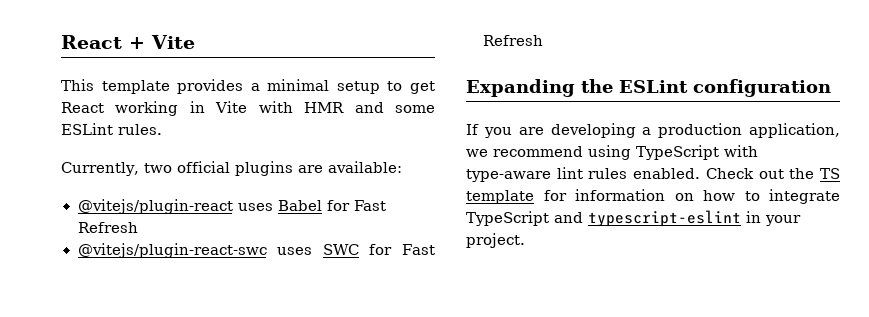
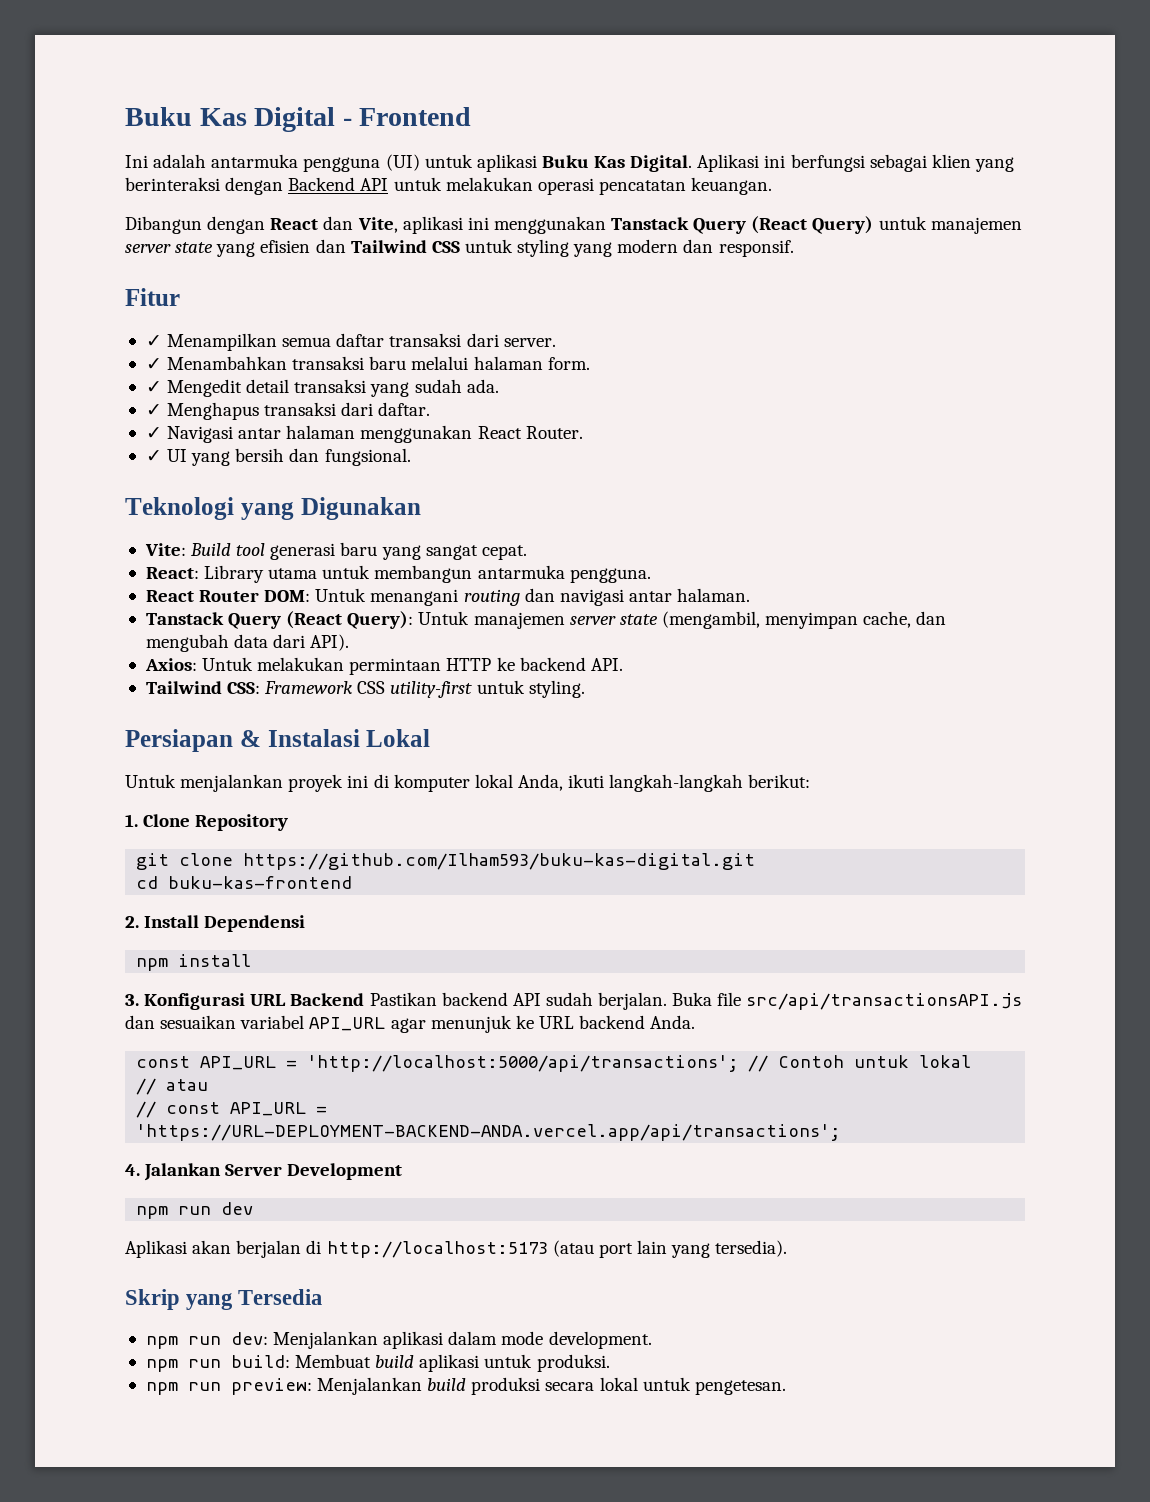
[61,35,195,49] [61,79,435,94] [61,101,435,116] [61,123,162,135] [61,161,402,176] [77,199,387,214] [77,222,138,233] [77,243,436,258] [482,35,543,46] [466,79,831,97] [466,123,840,138] [466,145,758,160] [466,167,840,182] [466,189,840,204] [466,210,801,227] [466,233,525,248] React + Vite // This template provides a minimal setup to get React working in Vite with HMR and some ESLint rules. // Currently, two official plugins are available: // @vitejs/plugin-react uses Babel for Fast Refresh // @vitejs/plugin-react-swc uses SWC for Fast Refresh // Expanding the ESLint configuration // If you are developing a production application, we recommend using TypeScript with type-aware lint rules enabled. Check out the TS template for information on how to integrate TypeScript and typescript-eslint in your project. -> [125,107,472,132] [125,154,1014,172] [125,177,773,195] [125,216,1022,234] [125,239,794,257] [125,288,180,306] [145,333,556,351] [145,356,590,370] [145,379,499,397] [145,402,431,420] [145,425,583,443] [145,448,411,466] [125,497,421,520] [144,542,527,560] [145,565,651,583] [145,588,751,606] [145,611,947,629] [145,634,350,652] [144,657,623,675] [145,680,585,698] [125,729,431,752] [125,774,811,792] [125,814,289,831] [136,853,756,870] [136,876,353,889] [125,915,306,932] [136,954,252,971] [125,992,1023,1010] [125,1015,696,1033] [136,1055,972,1072] [136,1078,209,1095] [136,1101,328,1118] [136,1124,841,1141] [125,1163,403,1181] [136,1202,254,1219] [125,1240,788,1258] [125,1289,323,1310] [145,1331,652,1349] [145,1354,610,1372] [145,1377,786,1395] Buku Kas Digital - Frontend // Ini adalah antarmuka pengguna (UI) untuk aplikasi Buku Kas Digital. Aplikasi ini berfungsi sebagai klien yang berinteraksi dengan Backend API untuk melakukan operasi pencatatan keuangan. // Dibangun dengan React dan Vite, aplikasi ini menggunakan Tanstack Query (React Query) untuk manajemen server state yang efisien dan Tailwind CSS untuk styling yang modern dan responsif. // Fitur // ✓ Menampilkan semua daftar transaksi dari server. // ✓ Menambahkan transaksi baru melalui halaman form. // ✓ Mengedit detail transaksi yang sudah ada. // ✓ Menghapus transaksi dari daftar. // ✓ Navigasi antar halaman menggunakan React Router. // ✓ UI yang bersih dan fungsional. // Teknologi yang Digunakan // Vite: Build tool generasi baru yang sangat cepat. // React: Library utama untuk membangun antarmuka pengguna. // React Router DOM: Untuk menangani routing dan navigasi antar halaman. // Tanstack Query (React Query): Untuk manajemen server state (mengambil, menyimpan cache, dan mengubah data dari API). // Axios: Untuk melakukan permintaan HTTP ke backend API. // Tailwind CSS: Framework CSS utility-first untuk styling. // Persiapan & Instalasi Lokal // Untuk menjalankan proyek ini di komputer lokal Anda, ikuti langkah-langkah berikut: // 1. Clone Repository // git clone https://github.com/Ilham593/buku-kas-digital.git // cd buku-kas-frontend // 2. Install Dependensi // npm install // 3. Konfigurasi URL Backend Pastikan backend API sudah berjalan. Buka file src/api/transactionsAPI.js dan sesuaikan variabel API_URL agar menunjuk ke URL backend Anda. // const API_URL = 'http://localhost:5000/api/transactions'; // Contoh untuk lokal // // atau // // const API_URL = 'https://URL-DEPLOYMENT-BACKEND-ANDA.vercel.app/api/transactions'; // 4. Jalankan Server Development // npm run dev // Aplikasi akan berjalan di http://localhost:5173 (atau port lain yang tersedia). // Skrip yang Tersedia // npm run dev: Menjalankan aplikasi dalam mode development. // npm run build: Membuat build aplikasi untuk produksi. // npm run preview: Menjalankan build produksi secara lokal untuk pengetesan.

